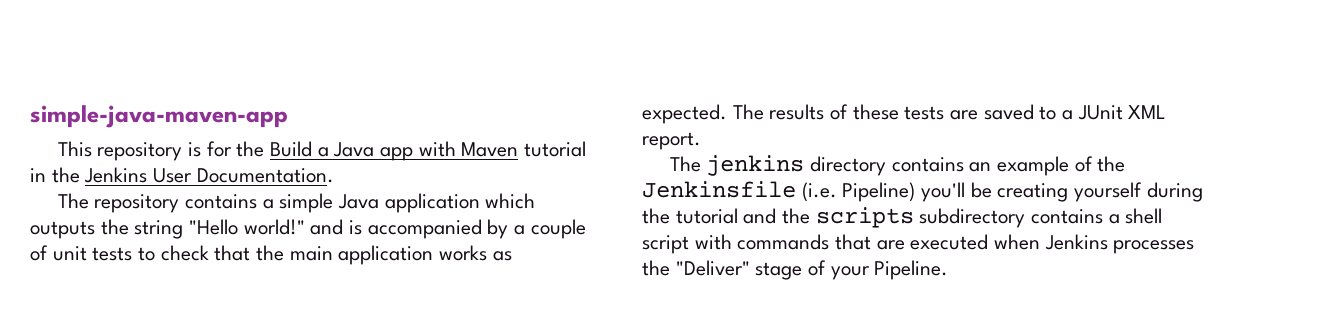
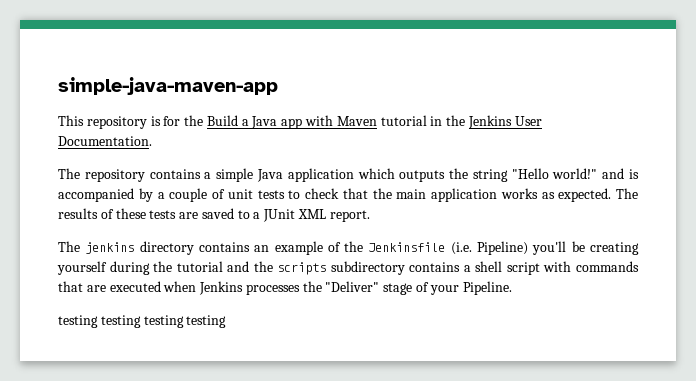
(949, 270) none -> [58,315,227,328] // testing testing testing testing

